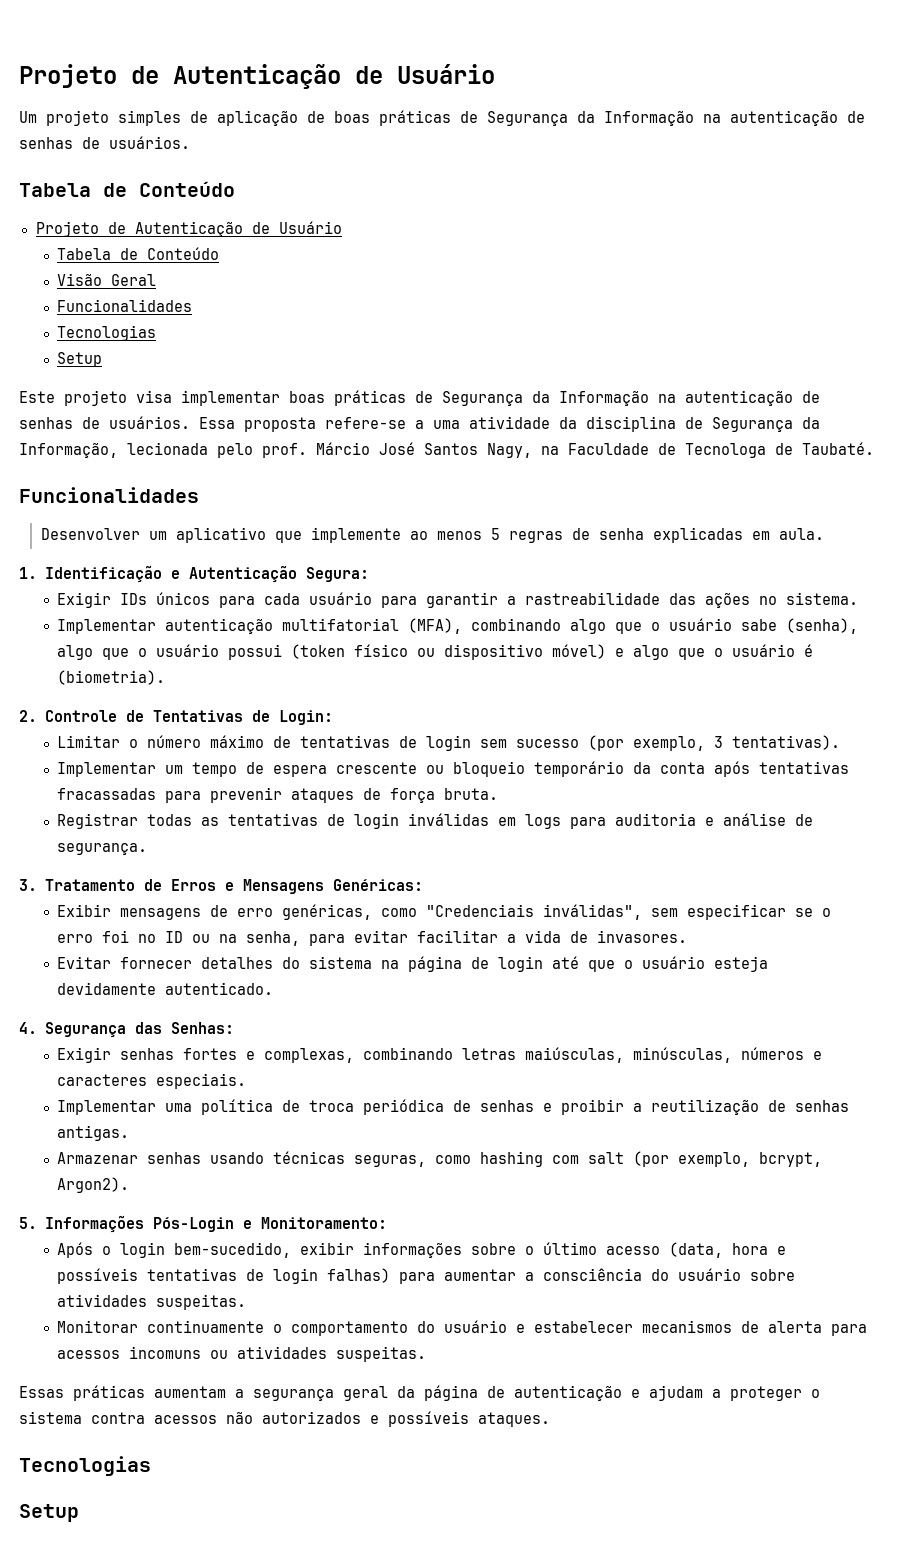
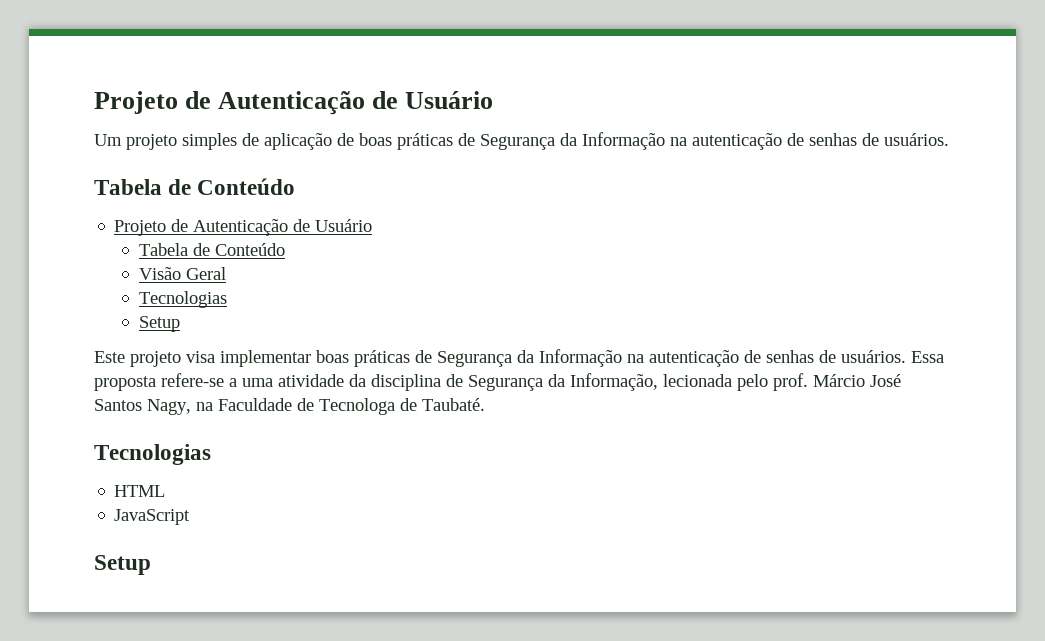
[57,299,193,312] // Funcionalidades -> (226, 273) none
[19,487,199,503] [40,527,824,543] [19,565,369,583] [57,592,859,608] [57,618,859,634] [57,644,814,660] [57,670,166,685] [19,710,333,725] [57,735,841,751] [57,761,850,777] [57,787,499,803] [57,813,814,829] [57,843,148,855] [19,879,423,894] [57,904,832,920] [57,930,688,946] [57,956,769,972] [57,982,274,995] [19,1022,234,1038] [57,1047,823,1063] [57,1073,247,1089] [57,1099,850,1115] [57,1125,130,1141] [57,1151,823,1167] [57,1177,130,1193] [19,1215,387,1233] [57,1242,787,1258] [57,1268,796,1284] [57,1294,247,1310] [57,1320,868,1336] [57,1346,427,1362] [19,1385,820,1401] [19,1411,550,1427] [19,1456,151,1476] // Funcionalidades // Desenvolver um aplicativo que implemente ao menos 5 regras de senha explicadas em aula. // 1. Identificação e Autenticação Segura: // Exigir IDs únicos para cada usuário para garantir a rastreabilidade das ações no sistema. // Implementar autenticação multifatorial (MFA), combinando algo que o usuário sabe (senha), algo que o usuário possui (token físico ou dispositivo móvel) e algo que o usuário é (biometria). // 2. Controle de Tentativas de Login: // Limitar o número máximo de tentativas de login sem sucesso (por exemplo, 3 tentativas). // Implementar um tempo de espera crescente ou bloqueio temporário da conta após tentativas fracassadas para prevenir ataques de força bruta. // Registrar todas as tentativas de login inválidas em logs para auditoria e análise de segurança. // 3. Tratamento de Erros e Mensagens Genéricas: // Exibir mensagens de erro genéricas, como "Credenciais inválidas", sem especificar se o erro foi no ID ou na senha, para evitar facilitar a vida de invasores. // Evitar fornecer detalhes do sistema na página de login até que o usuário esteja devidamente autenticado. // 4. Segurança das Senhas: // Exigir senhas fortes e complexas, combinando letras maiúsculas, minúsculas, números e caracteres especiais. // Implementar uma política de troca periódica de senhas e proibir a reutilização de senhas antigas. // Armazenar senhas usando técnicas seguras, como hashing com salt (por exemplo, bcrypt, Argon2). // 5. Informações Pós-Login e Monitoramento: // Após o login bem-sucedido, exibir informações sobre o último acesso (data, hora e possíveis tentativas de login falhas) para aumentar a consciência do usuário sobre atividades suspeitas. // Monitorar continuamente o comportamento do usuário e estabelecer mecanismos de alerta para acessos incomuns ou atividades suspeitas. // Essas práticas aumentam a segurança geral da página de autenticação e ajudam a proteger o sistema contra acessos não autorizados e possíveis ataques. // Tecnologias -> [94,444,211,465] [114,485,166,497] [114,509,191,525] // Tecnologias // HTML // JavaScript

